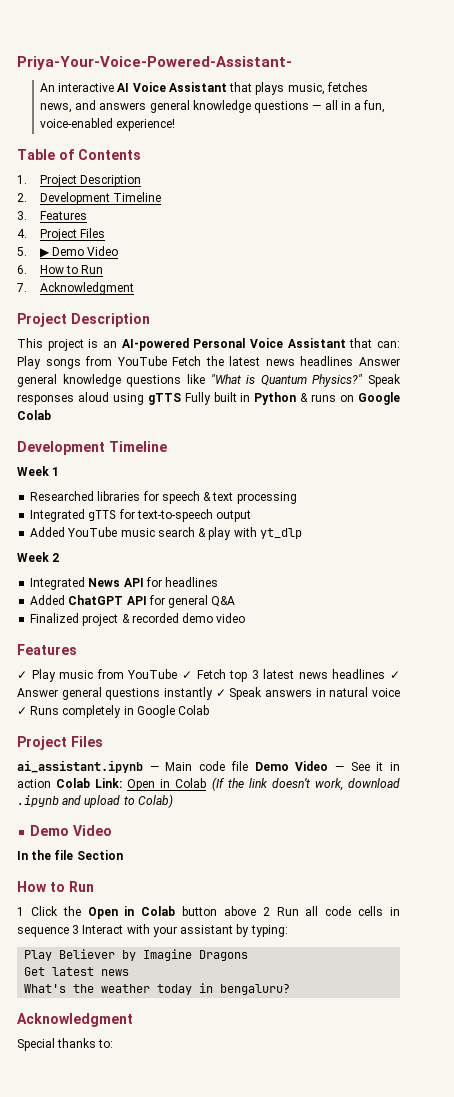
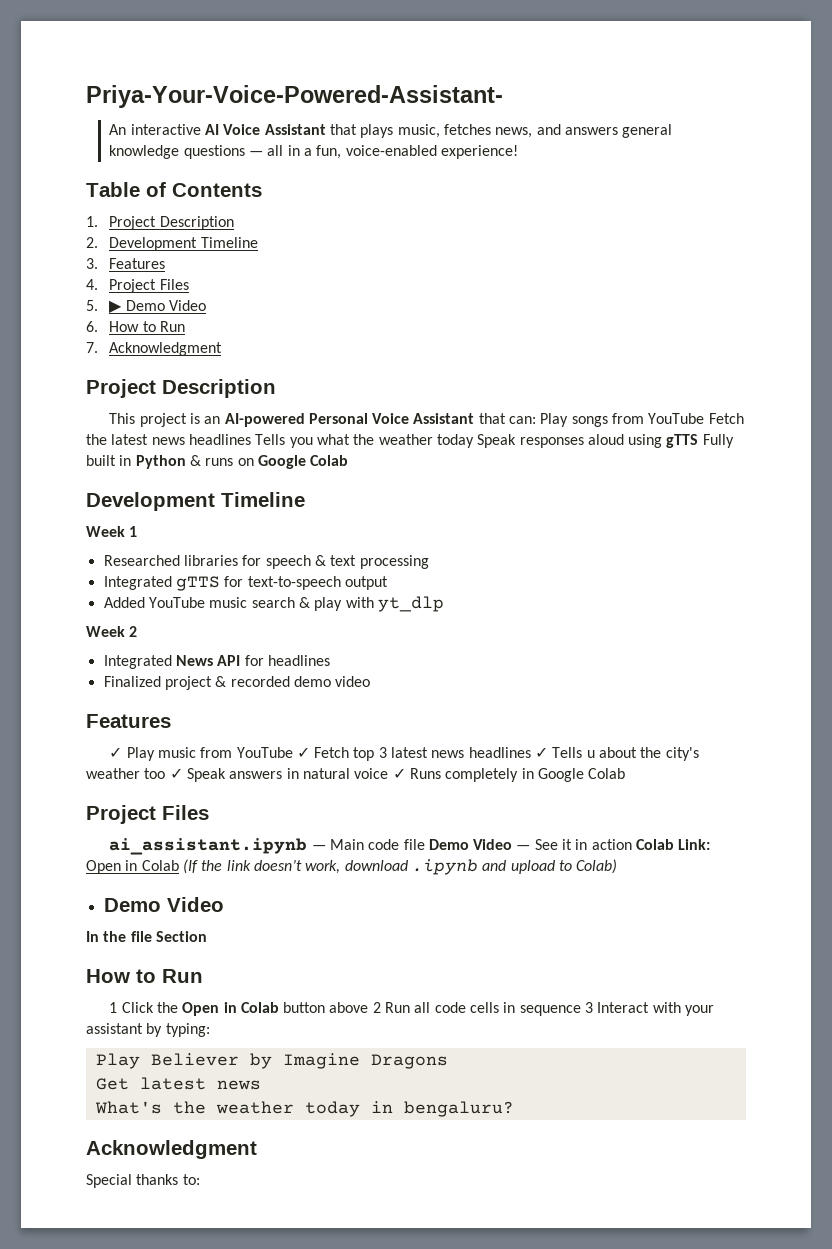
[358,357,400,366] [17,374,363,387] Answer general knowledge questions like "What is Quantum Physics?" -> [255,434,474,448] Tells you what the weather today
[30,595,236,608] // Added ChatGPT API for general Q&A -> (330, 660) none
[17,687,213,700] Answer general questions instantly -> [552,747,699,761] [86,768,166,779] Tells u about the city's weather too

